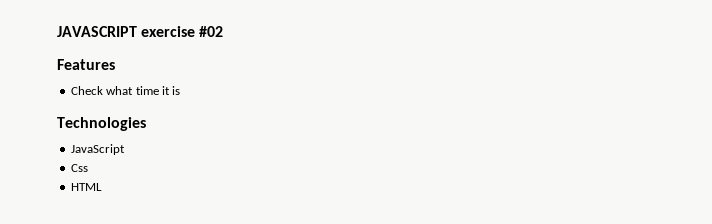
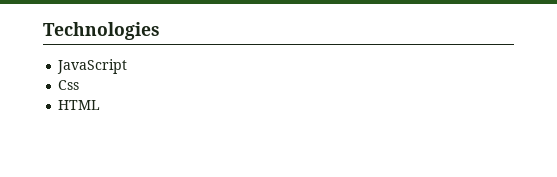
[57,26,224,37] [57,59,115,70] [70,86,181,95] JAVASCRIPT exercise #02 // Features // Check what time it is // -> (43, 31) none

